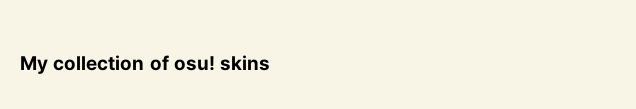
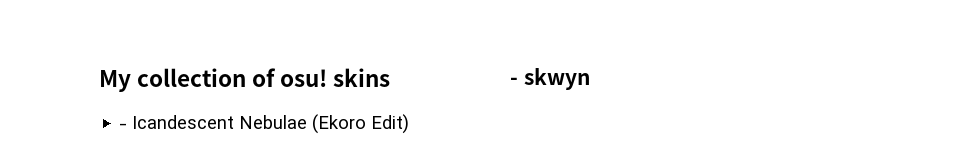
(271, 63) none -> [119,114,410,134] [510,68,590,90] // - Icandescent Nebulae (Ekoro Edit) // - skwyn

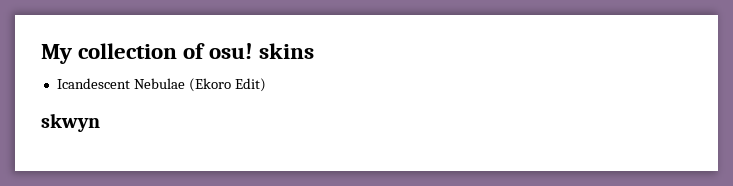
[119,123,128,129] - -> (315, 51) none
[510,77,518,85] - -> (266, 85) none

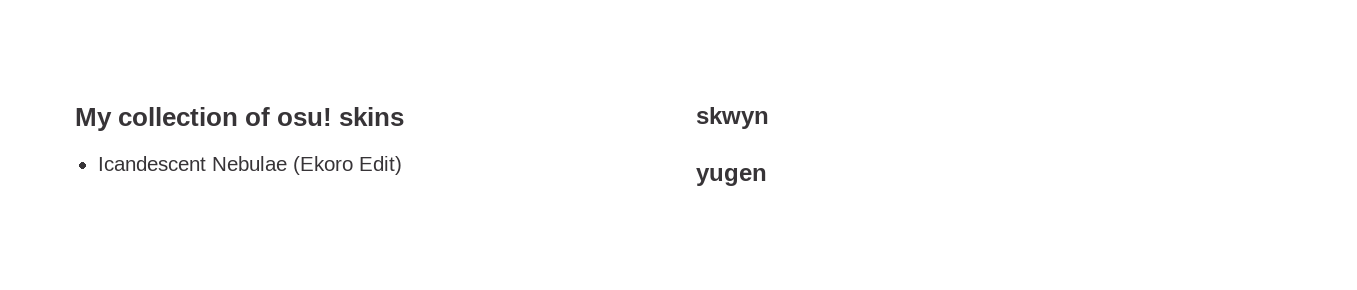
(100, 122) none -> [696,168,767,186] // yugen

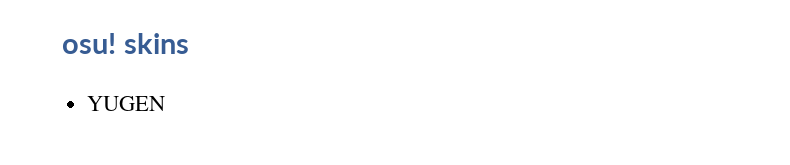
[75,107,271,131] My collection of -> (62, 43) none
[97,156,402,175] [696,107,769,129] [696,168,767,186] Icandescent Nebulae (Ekoro Edit) // skwyn // yugen -> [86,96,165,111] YUGEN

